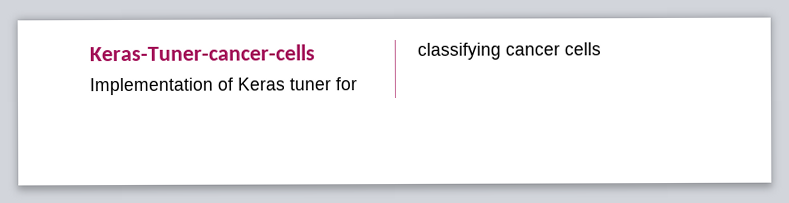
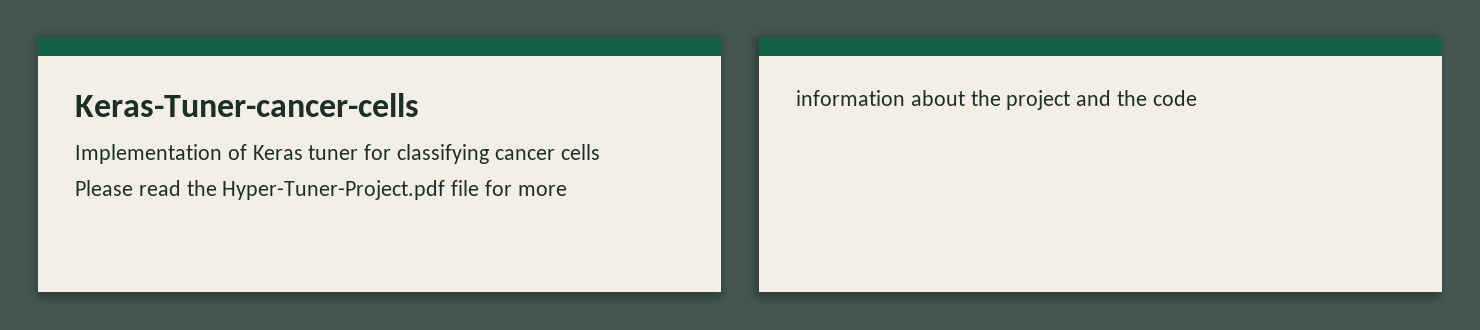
(601, 49) none -> [75,180,567,200] [796,90,1197,110] // Please read the Hyper-Tuner-Project.pdf file for more information about the project and the code

